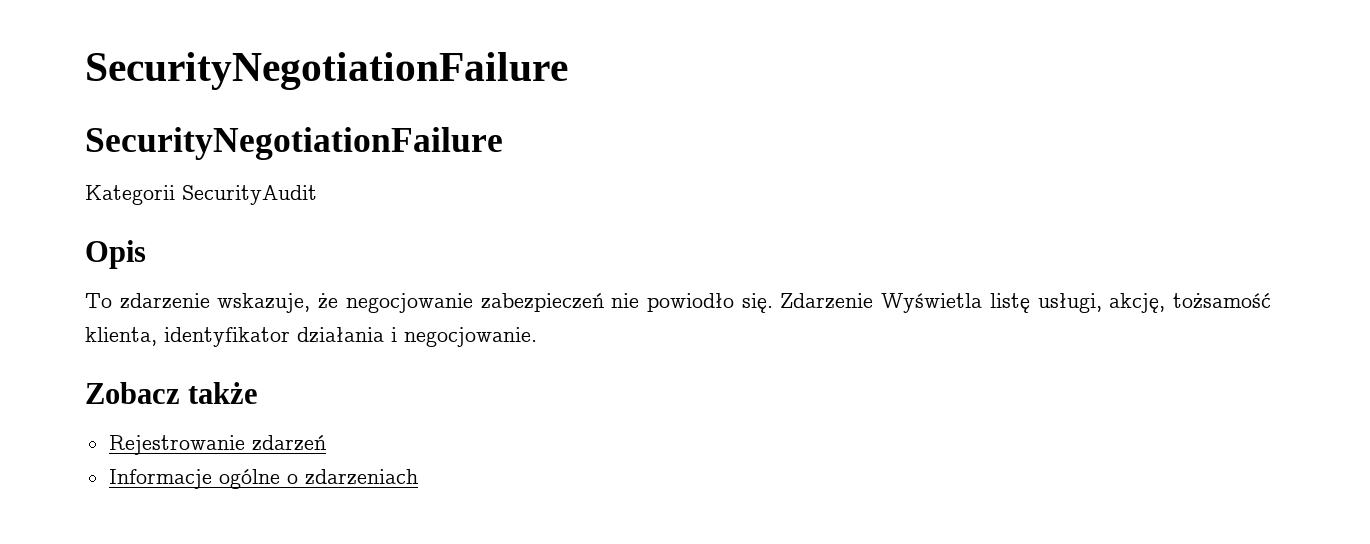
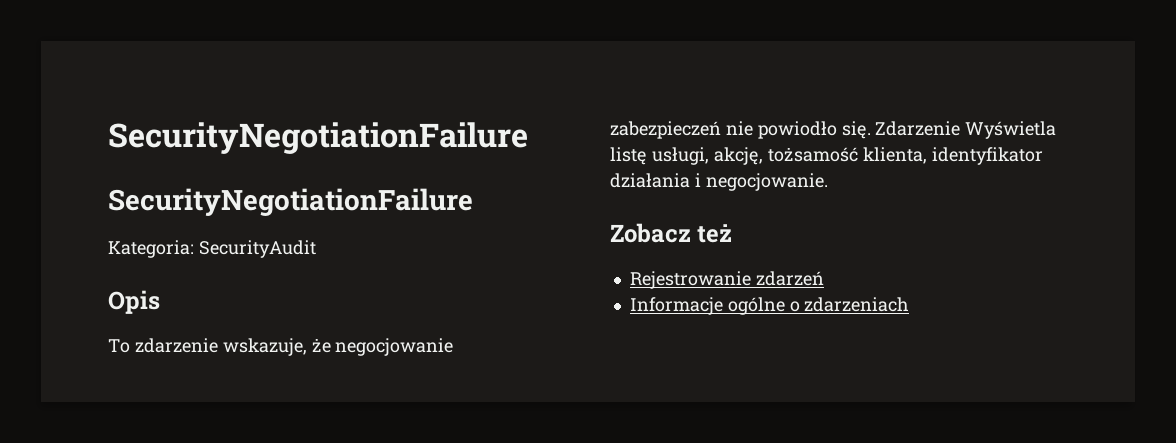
[85,185,175,205] Kategorii -> [108,240,194,258] Kategoria:
[188,382,259,404] także -> [697,224,733,243] też

